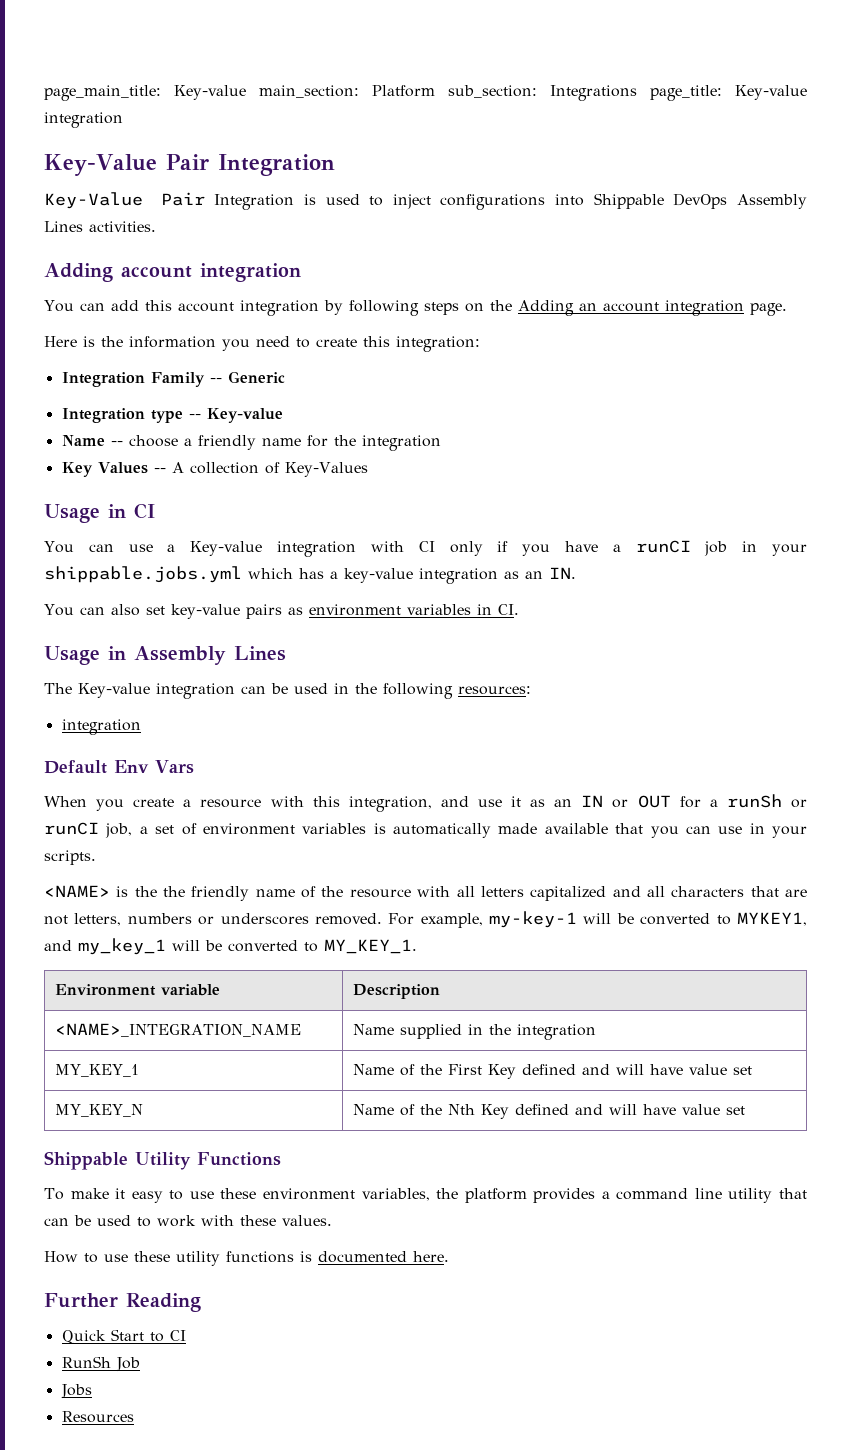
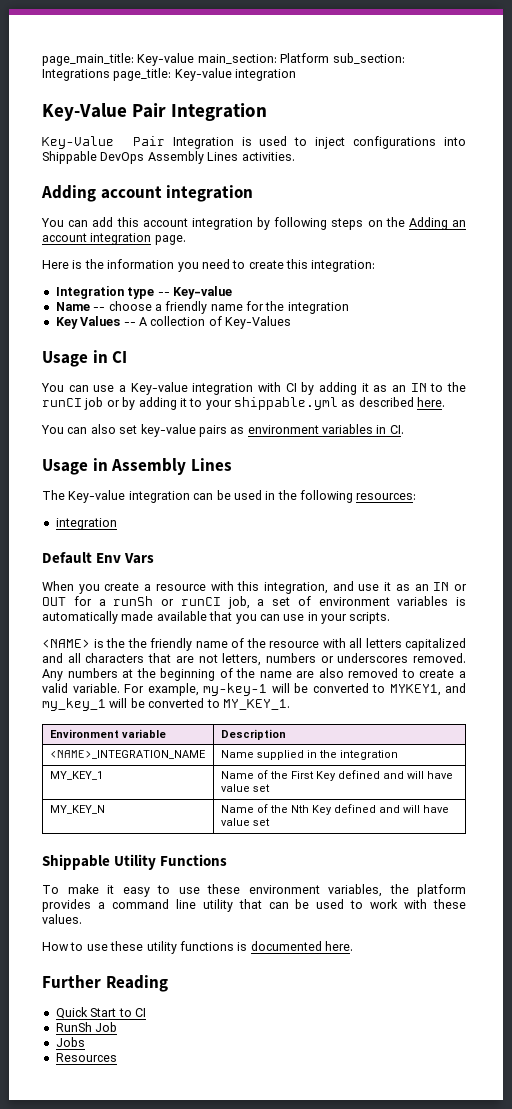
[61,371,285,387] // Integration Family -- Generic -> (376, 266) none
[449,540,807,556] [44,566,576,584] only if you have a runCI job in your shippable.jobs.yml which has a key-value integration as an IN. -> [301,382,467,395] [42,397,446,410] by adding it as an IN to the runCI job or by adding it to your shippable.yml as described here.
(382, 919) none -> [42,668,467,681] [42,683,120,693] Any numbers at the beginning of the name are also removed to create a valid variable.

